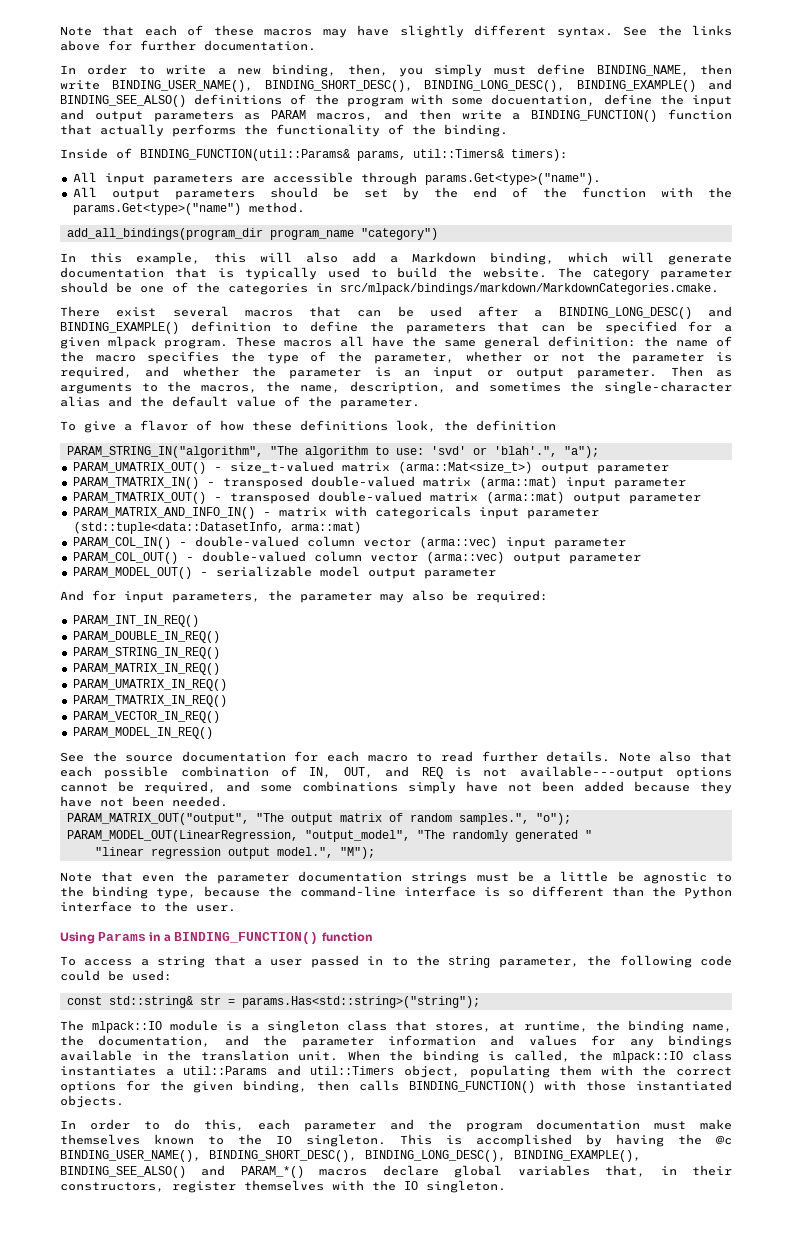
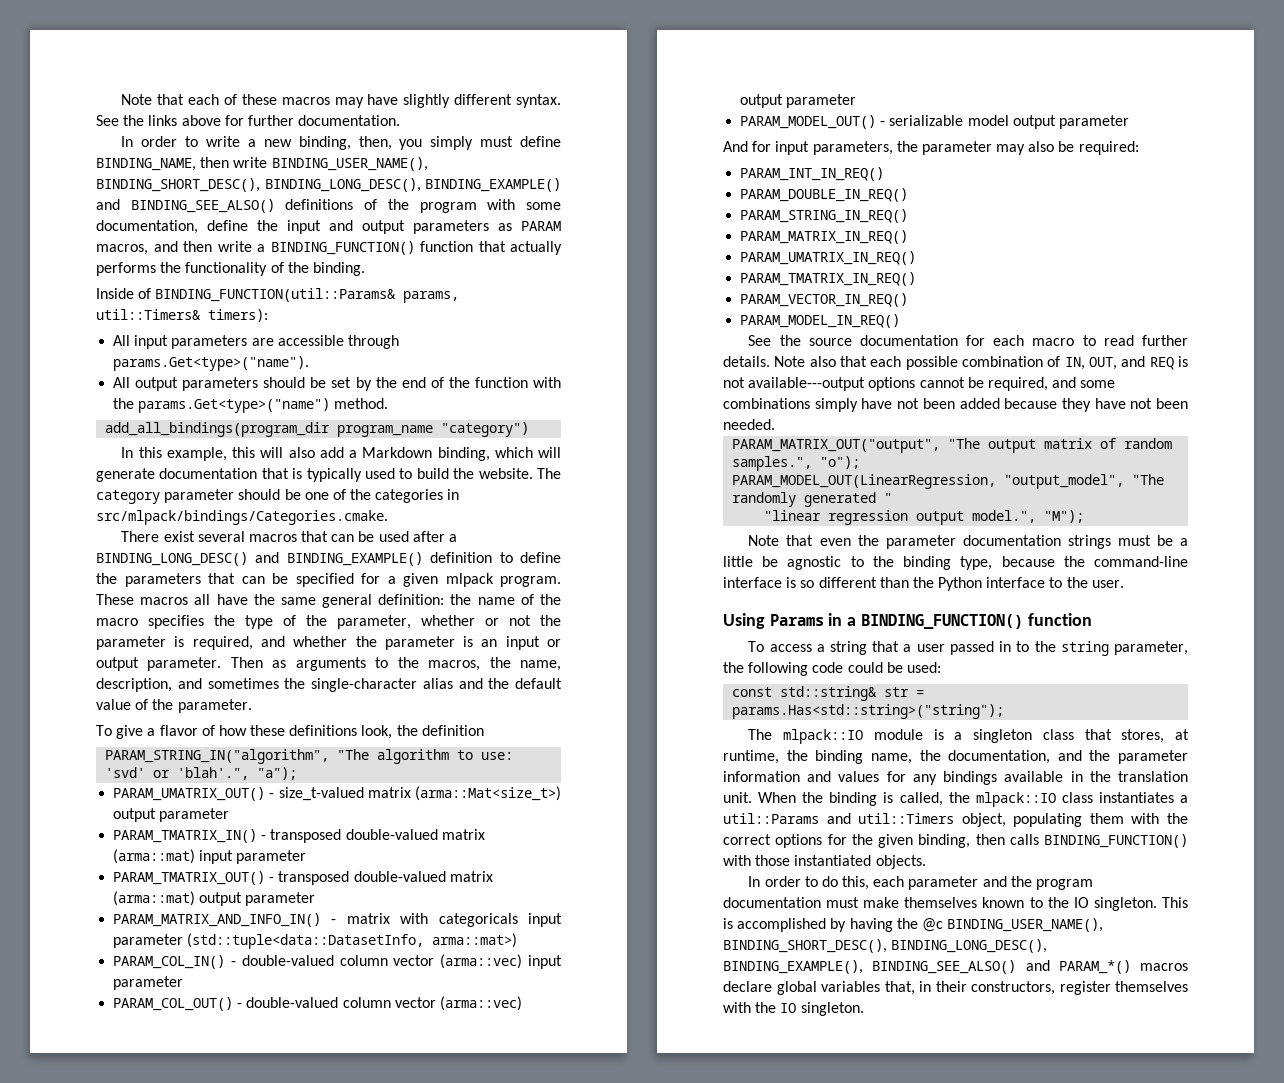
[491,94,596,106] docuentation, -> [96,220,198,234] documentation,
[340,283,719,295] src/mlpack/bindings/markdown/MarkdownCategories.cmake. -> [96,510,388,525] src/mlpack/bindings/Categories.cmake.
[290,521,362,534] arma::mat) -> [432,933,518,948] arma::mat>)

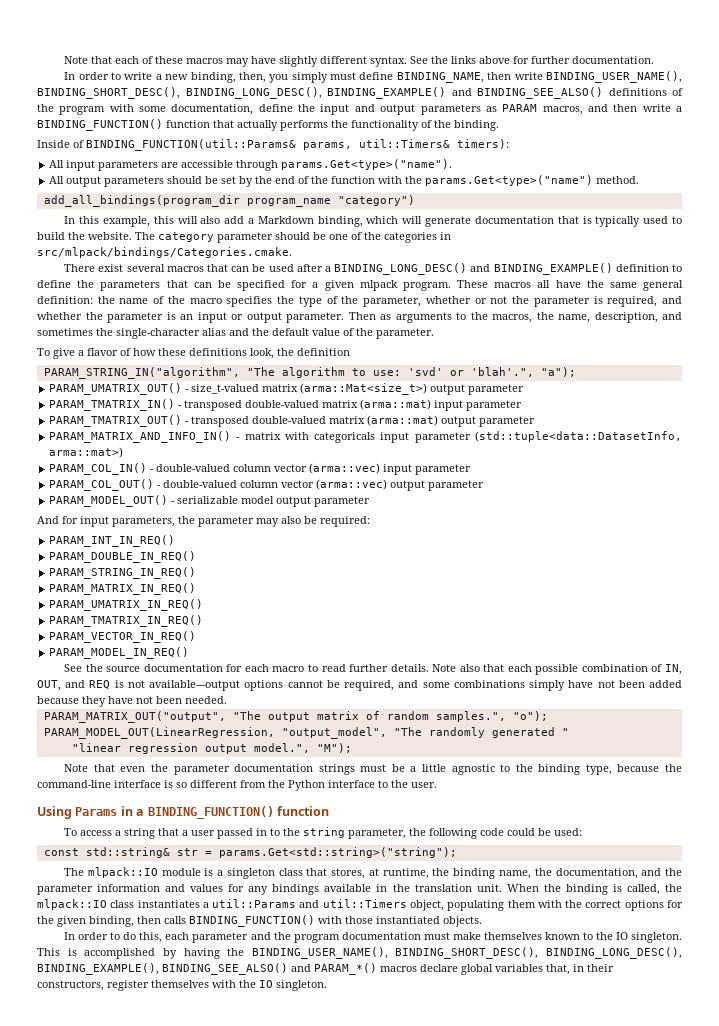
[762,556,779,567] be -> (446, 768) none
[879,577,909,588] than -> [240,780,266,788] from
[732,704,1005,719] params.Has<std::string>("string"); -> [218,847,457,858] params.Get<std::string>("string");
[921,918,943,932] @c -> (245, 952) none

